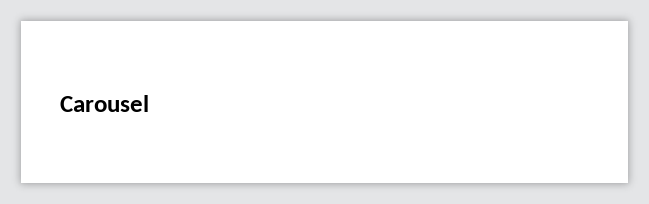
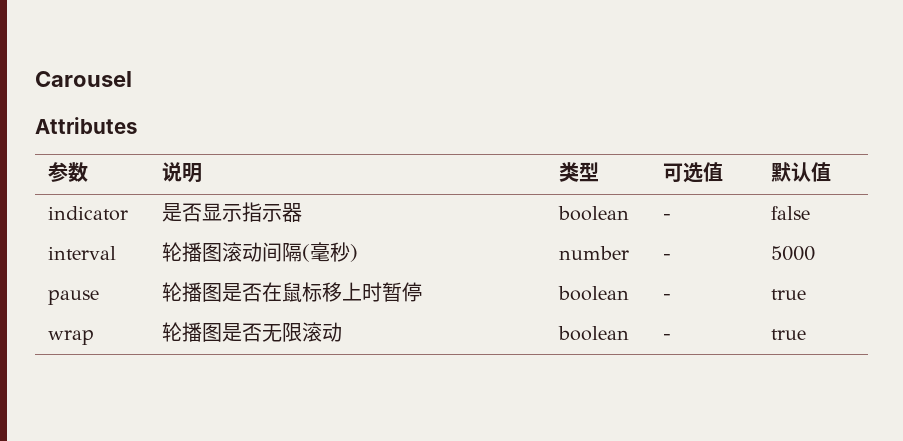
(149, 103) none -> [35,117,137,134] [48,162,89,182] [162,162,203,183] [559,162,600,182] [663,162,724,183] [771,162,832,182] [48,206,129,221] [162,202,303,222] [558,206,630,221] [663,214,672,220] [771,206,811,220] [48,246,117,260] [162,242,359,262] [559,246,630,260] [663,254,672,260] [771,246,816,261] [48,290,100,305] [162,282,423,302] [558,286,630,301] [663,294,672,300] [771,289,807,300] [48,330,95,345] [162,322,343,342] [558,326,630,341] [663,334,672,340] [771,329,807,340] // Attributes // 参数 | 说明 | 类型 | 可选值 | 默认值 // indicator | 是否显示指示器 | boolean | - | false // interval | 轮播图滚动间隔(毫秒) | number | - | 5000 // pause | 轮播图是否在鼠标移上时暂停 | boolean | - | true // wrap | 轮播图是否无限滚动 | boolean | - | true

